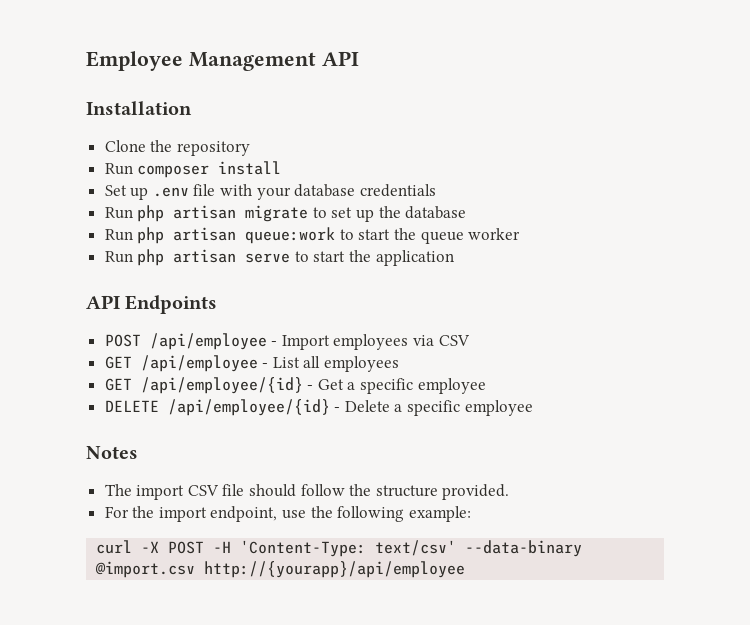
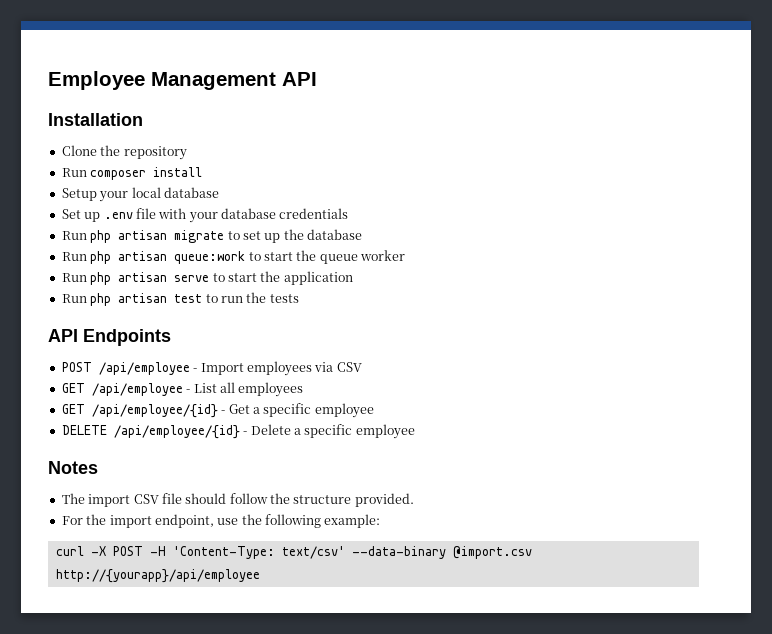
(282, 168) none -> [61,187,219,202] // Setup your local database
(454, 258) none -> [61,292,299,306] // Run php artisan test to run the tests

